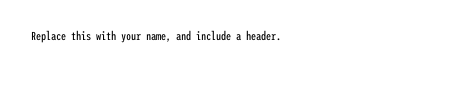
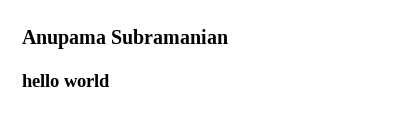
[31,30,281,43] Replace this with your name, and include a header. -> [22,29,229,49] [22,74,110,87] Anupama Subramanian // hello world

